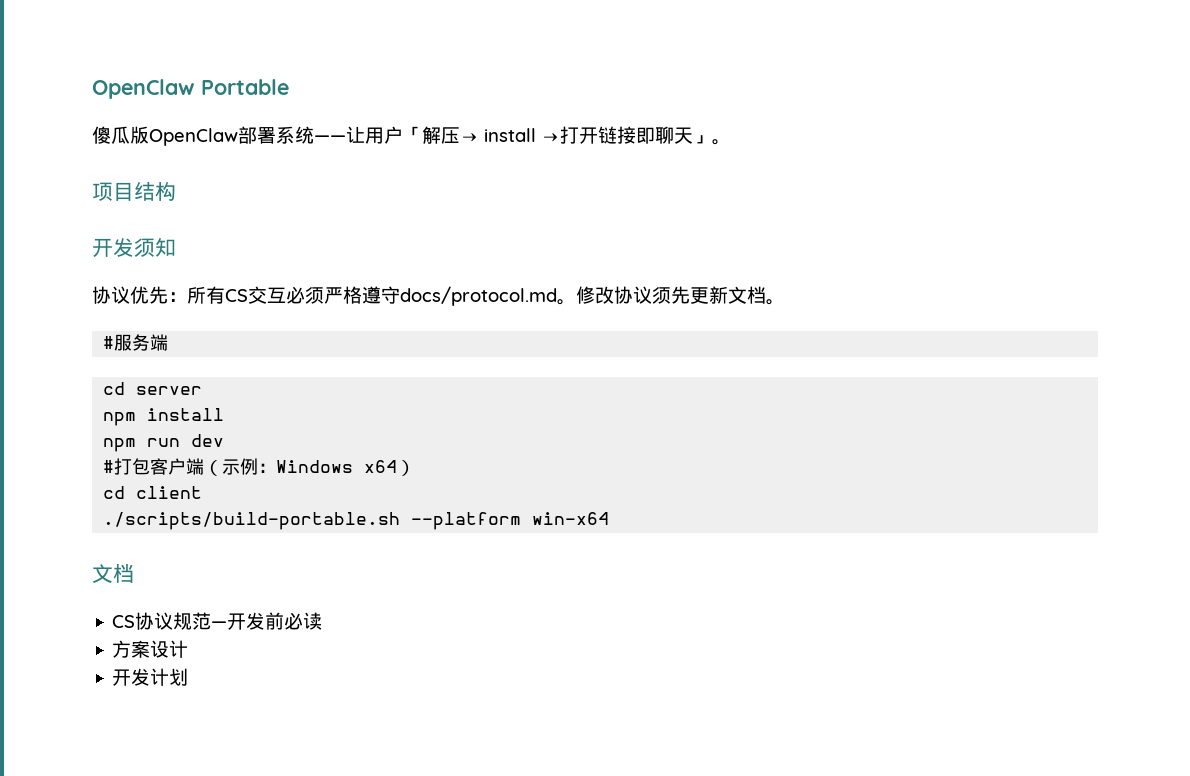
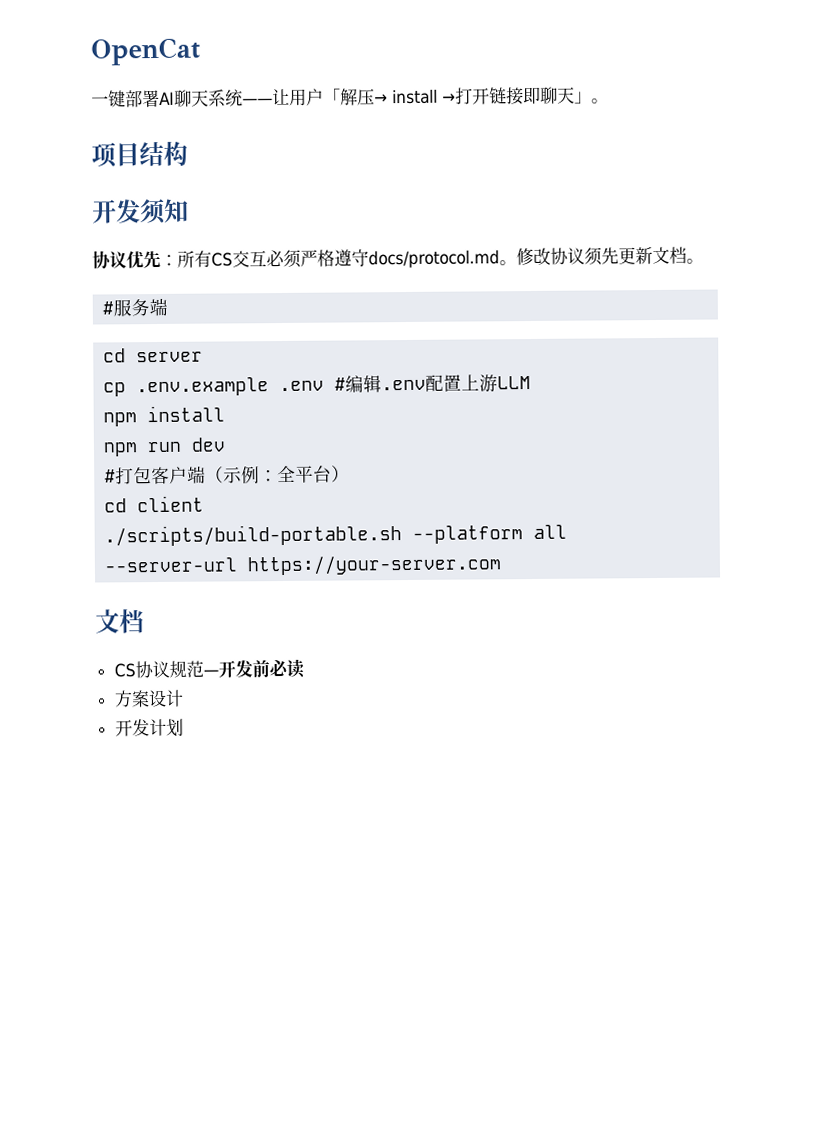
[92,79,289,99] [92,126,276,146] OpenClaw Portable // 傻瓜版OpenClaw部署 -> [90,37,200,66] [91,89,209,108] OpenCat // 一键部署AI聊天
(203, 390) none -> [103,374,532,397] // cp .env.example .env #编辑.env配置上游LLM
[276,460,398,473] Windows x64 -> [277,465,333,483] 全平台
[532,512,610,525] win-x64 -> [533,524,568,539] [104,555,503,576] all --server-url https://your-server.com

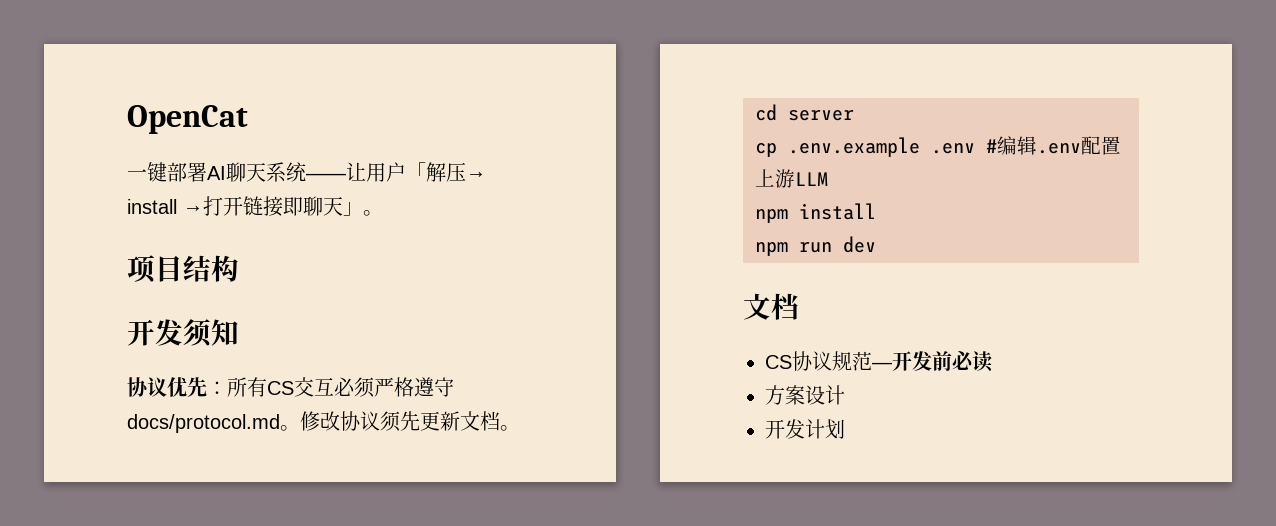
[102,297,169,317] // #服务端 -> (520, 428) none
[104,465,351,485] [104,495,205,513] [104,524,568,547] [104,555,503,576] // #打包客户端（示例：全平台） // cd client // ./scripts/build-portable.sh --platform all --server-url https://your-server.com -> (876, 244) none

